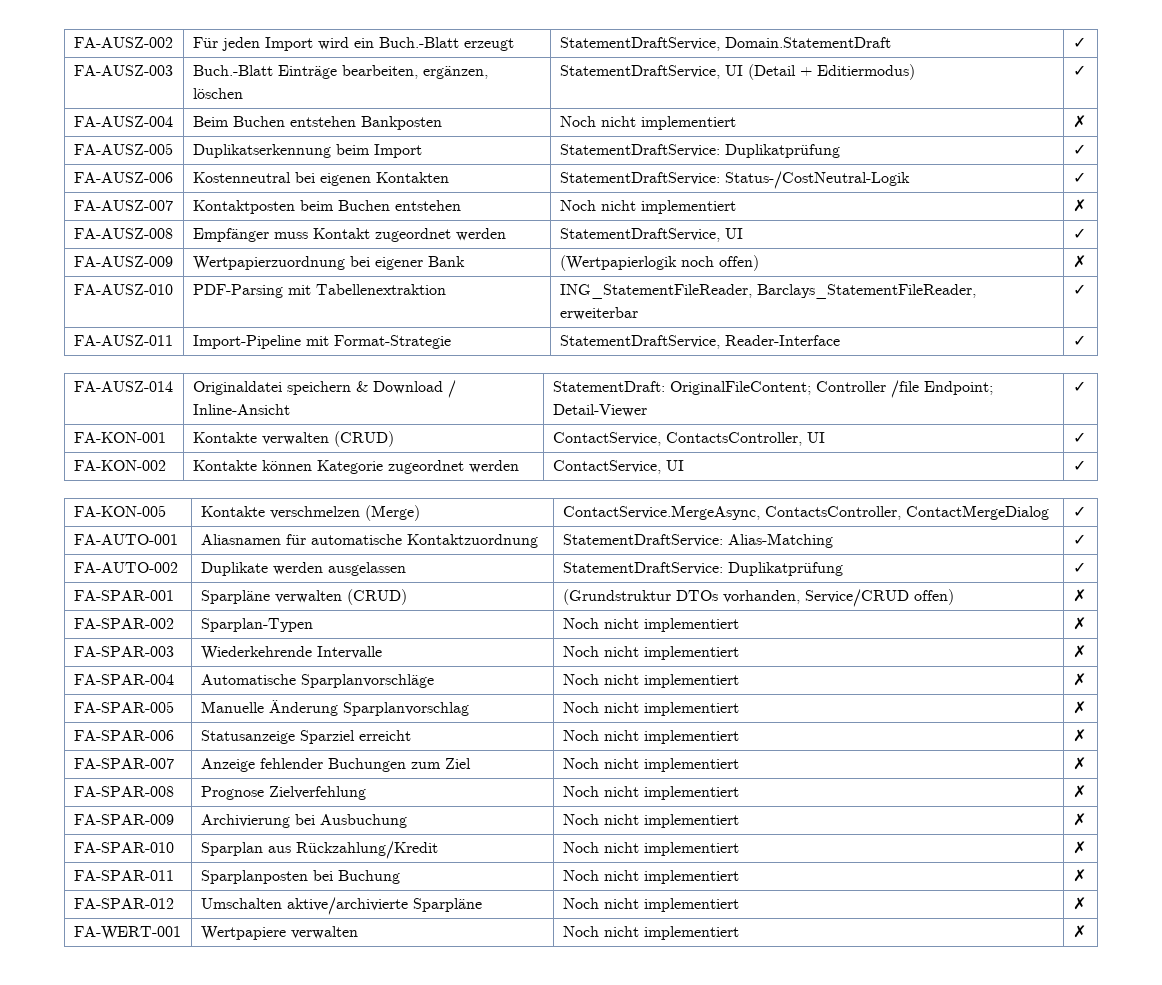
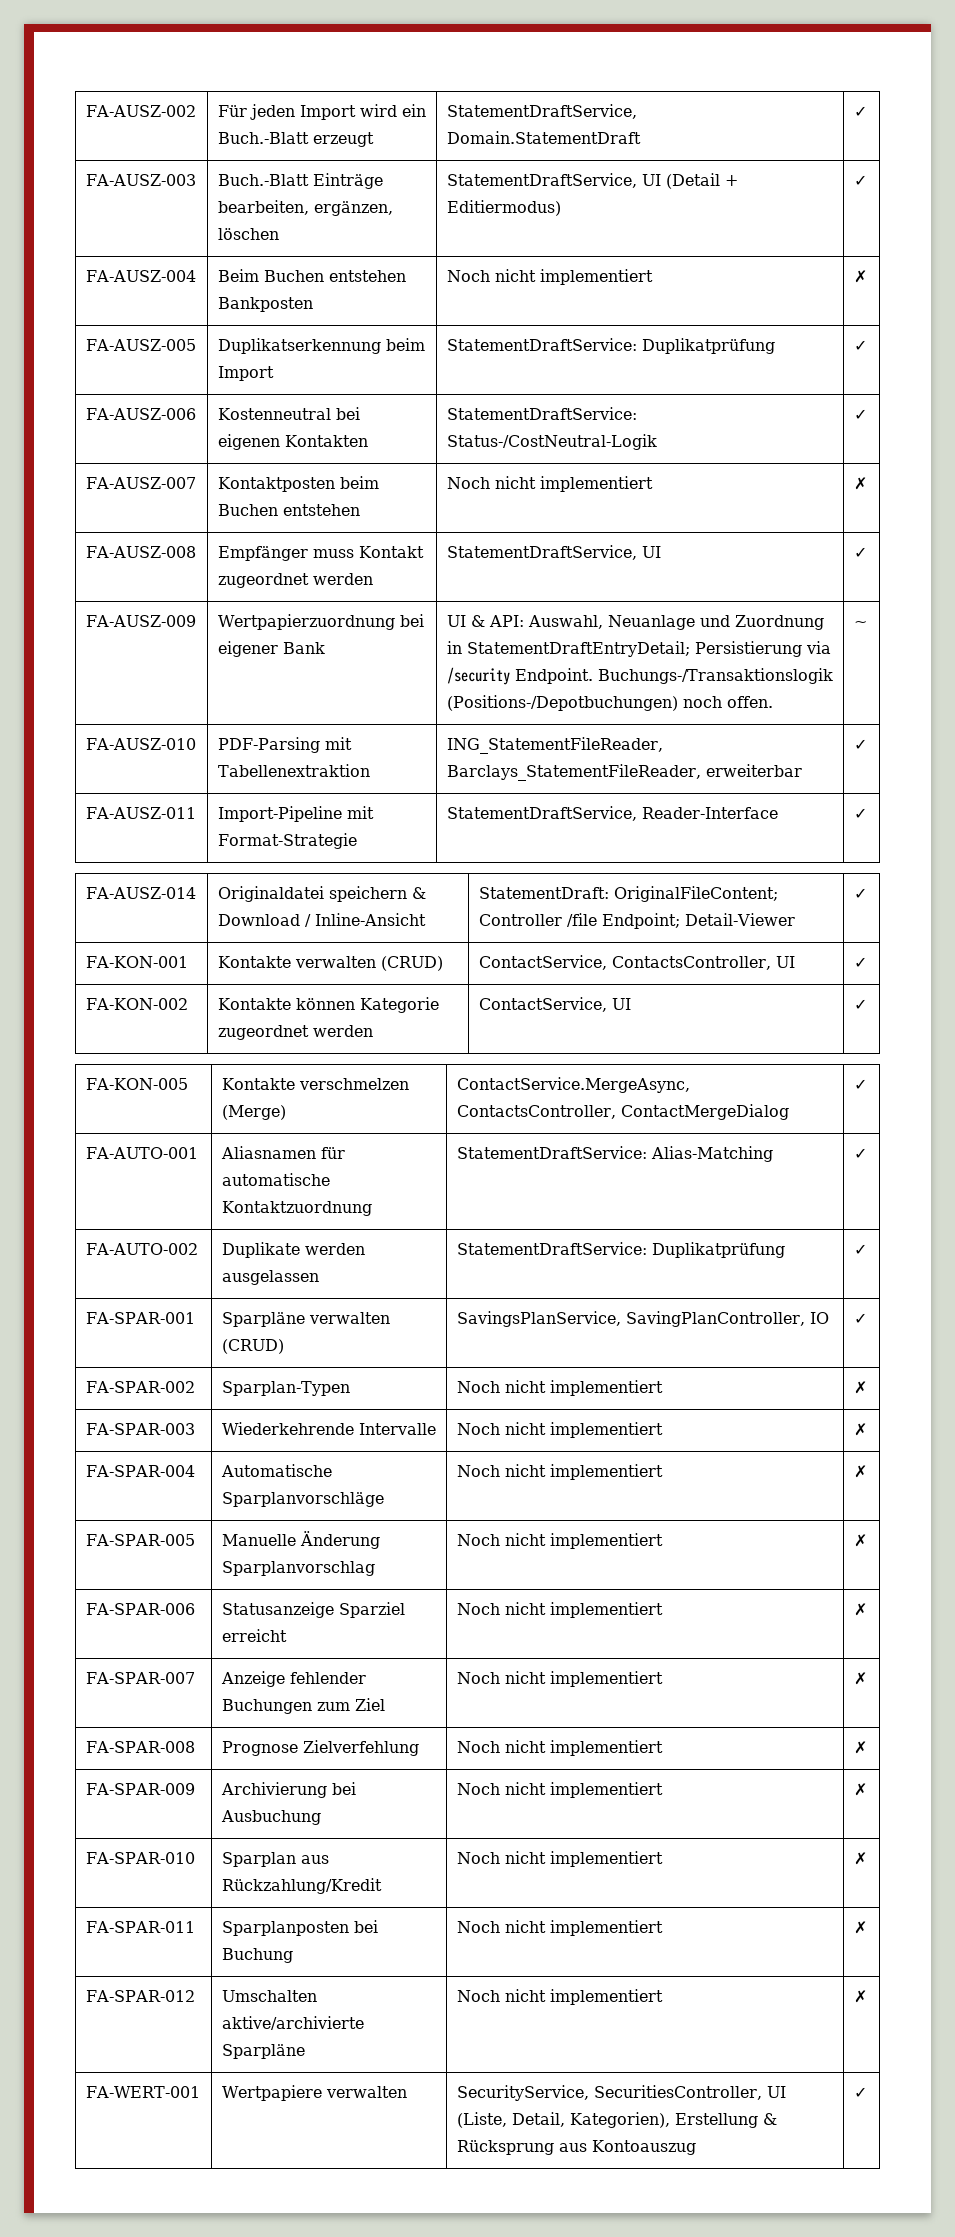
[559,255,759,271] [1072,255,1086,268] (Wertpapierlogik noch offen) | ✗ -> [446,615,824,630] [446,641,831,657] [446,667,833,685] [446,695,773,711] [853,620,867,627] UI & API: Auswahl, Neuanlage und Zuordnung in StatementDraftEntryDetail; Persistierung via /security Endpoint. Buchungs-/Transaktionslogik (Positions-/Depotbuchungen) noch offen. | ~
[562,589,954,607] [1072,589,1086,602] (Grundstruktur DTOs vorhanden, Service/CRUD offen) | ✗ -> [456,1311,829,1327] [853,1313,867,1324] SavingsPlanService, SavingPlanController, IO | ✓
[562,926,739,940] [1072,925,1086,938] Noch nicht implementiert | ✗ -> [456,2085,786,2101] [456,2112,777,2128] [456,2140,696,2155] [853,2087,867,2098] SecurityService, SecuritiesController, UI (Liste, Detail, Kategorien), Erstellung & Rücksprung aus Kontoauszug | ✓

